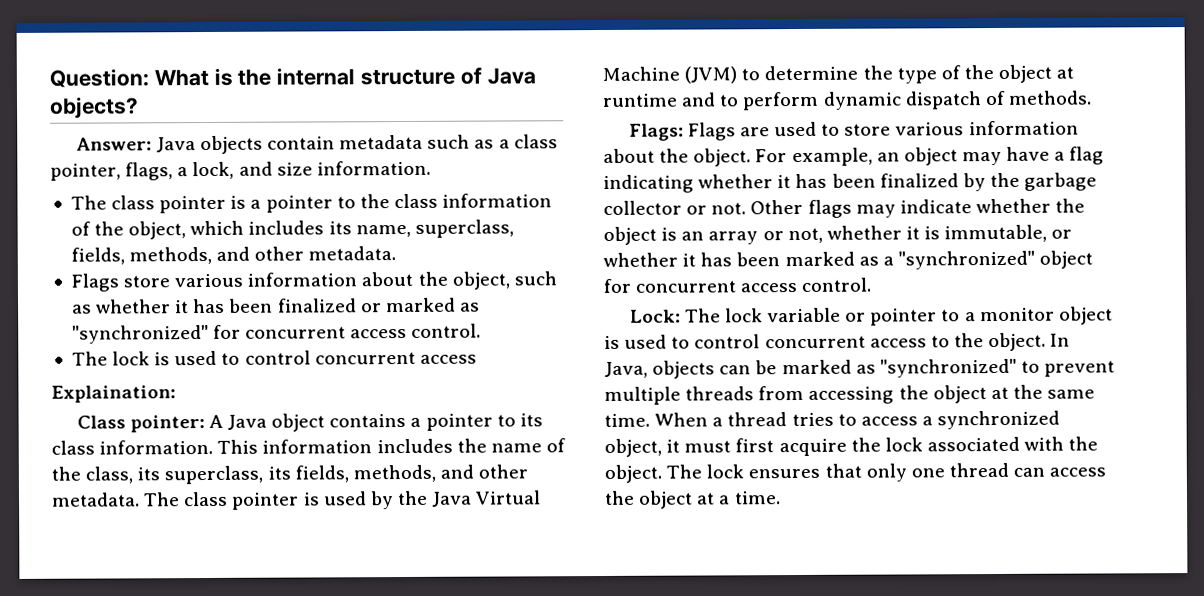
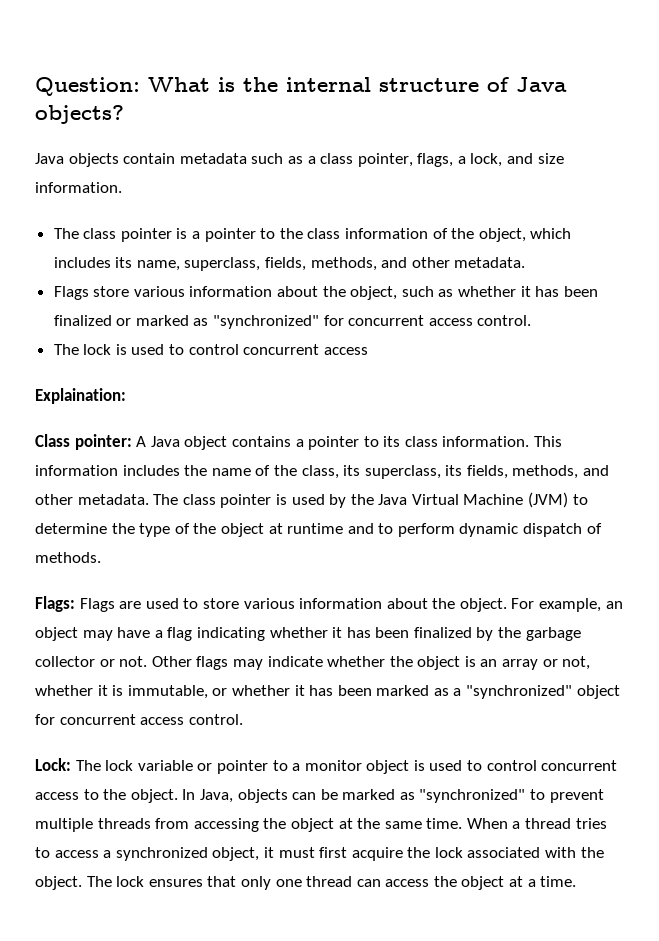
[75,137,152,151] Answer: -> (124, 114) none

